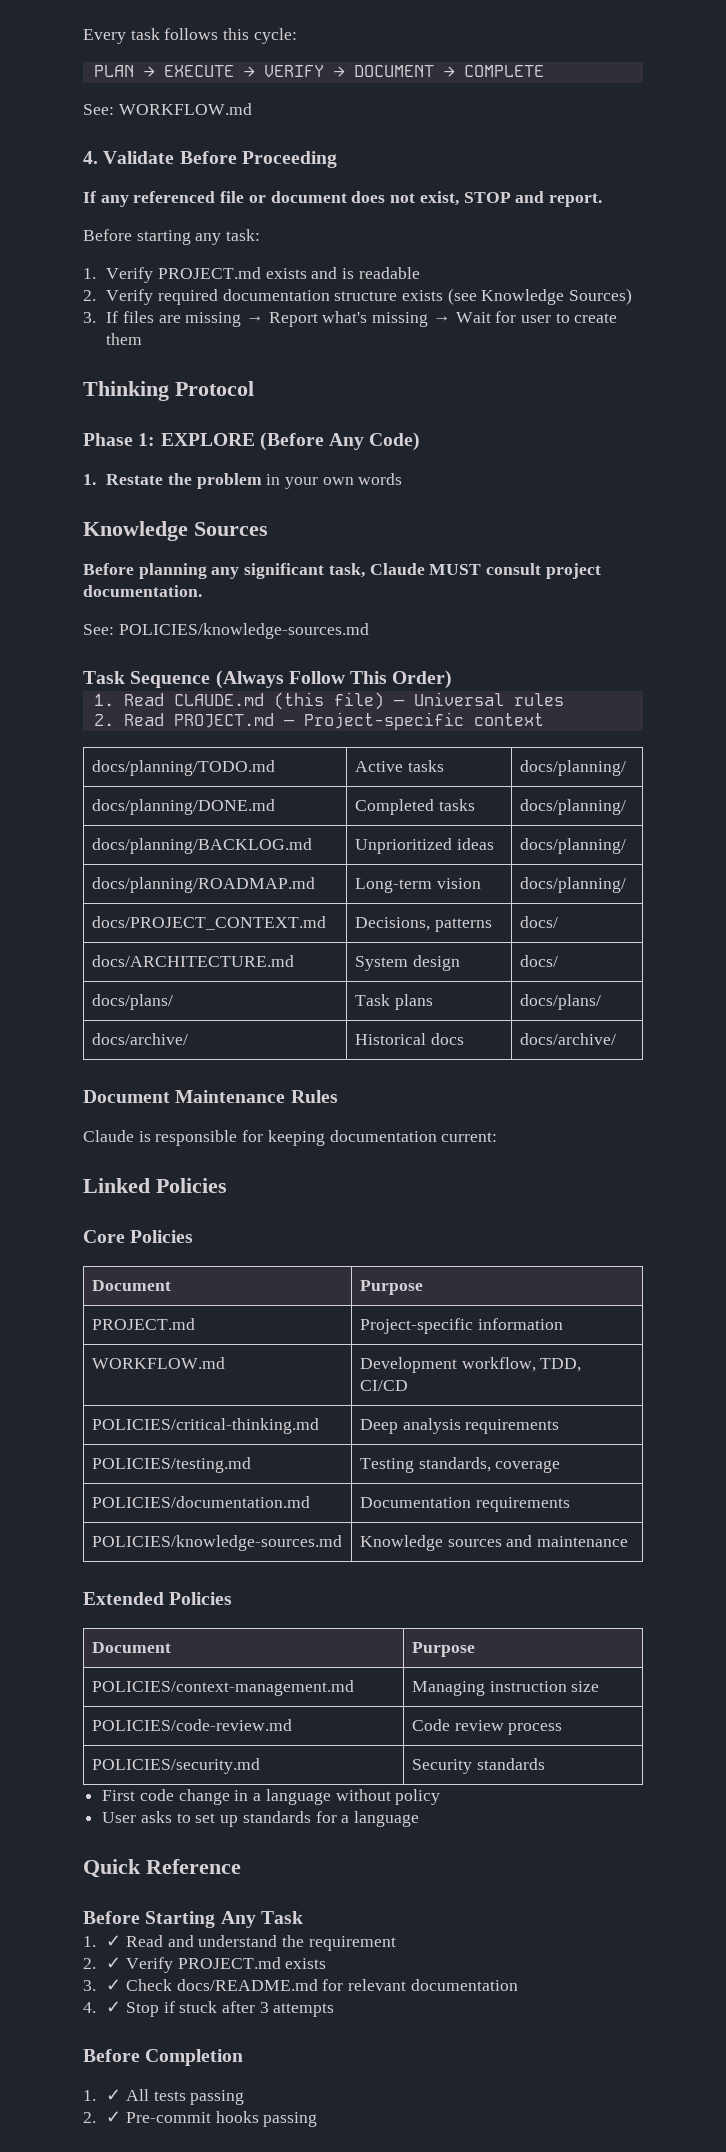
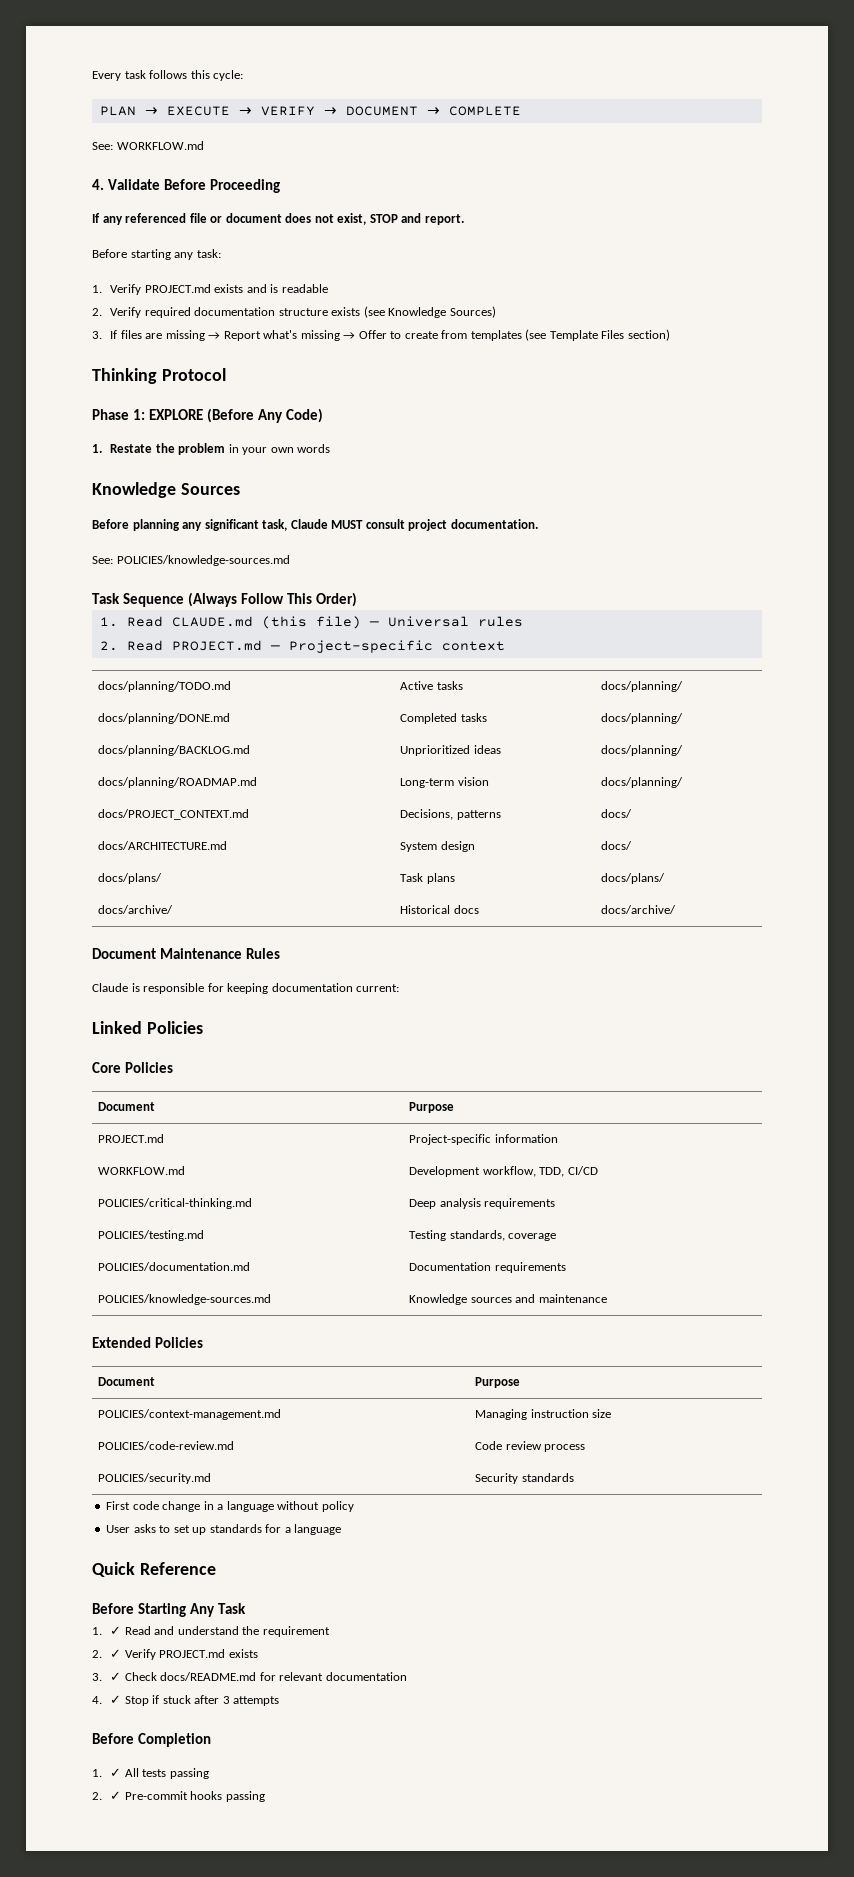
[455,311,618,323] [106,333,143,345] Wait for user to create them -> [358,329,670,341] Offer to create from templates (see Template Files section)

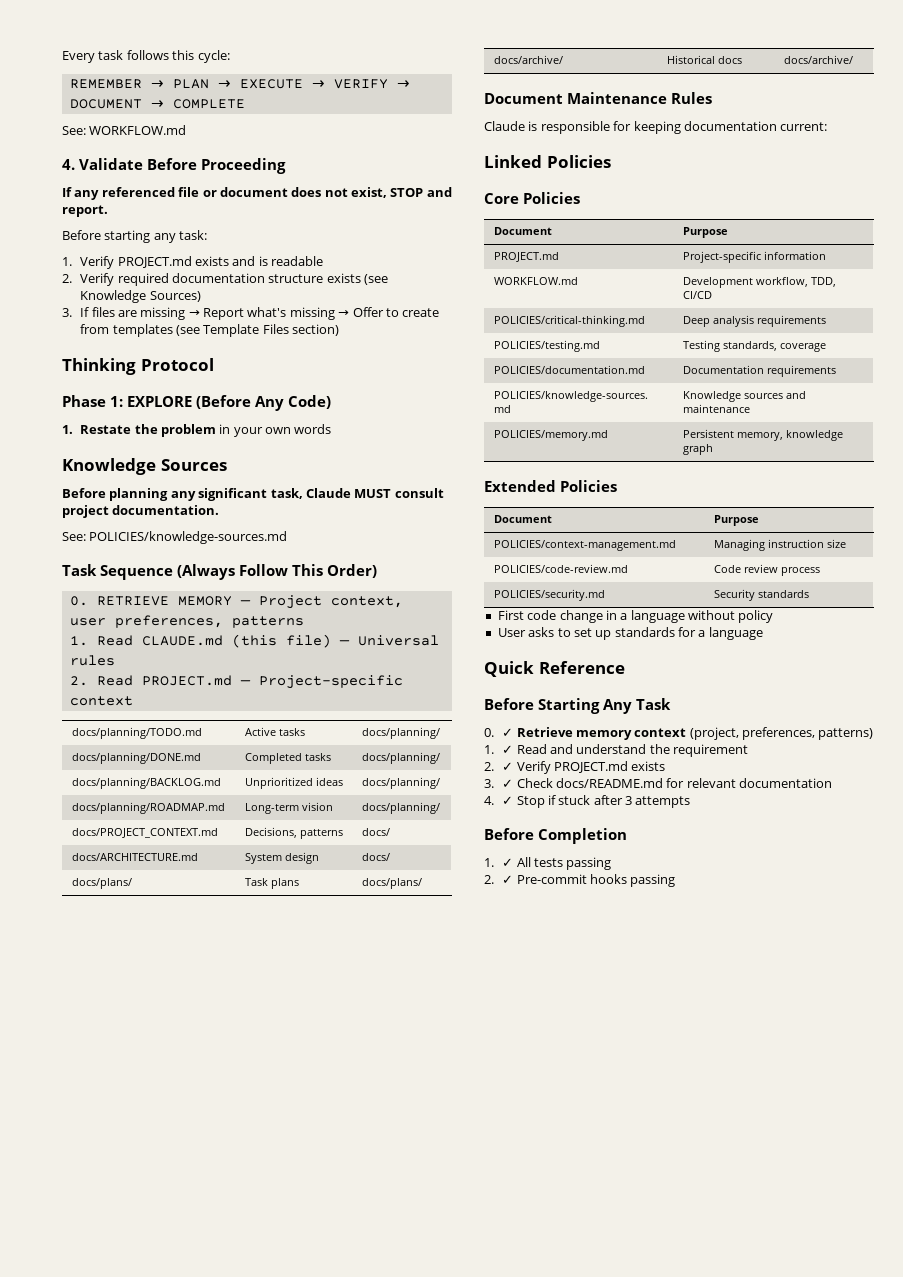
(244, 75) none -> [69,79,164,89] REMEMBER →
(358, 599) none -> [69,595,403,609] [69,615,304,628] // 0. RETRIEVE MEMORY — Project context, user preferences, patterns
(607, 1298) none -> [493,430,608,441] [682,429,843,441] [682,444,713,455] // POLICIES/memory.md | Persistent memory, knowledge graph
(247, 1608) none -> [484,727,874,740] // 0. ✓ Retrieve memory context (project, preferences, patterns)

